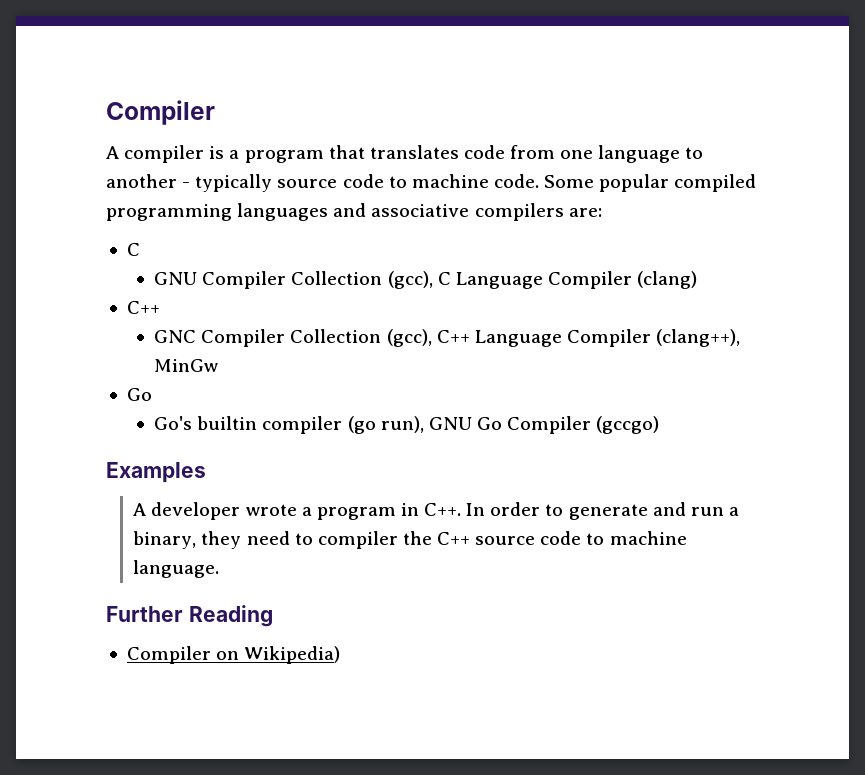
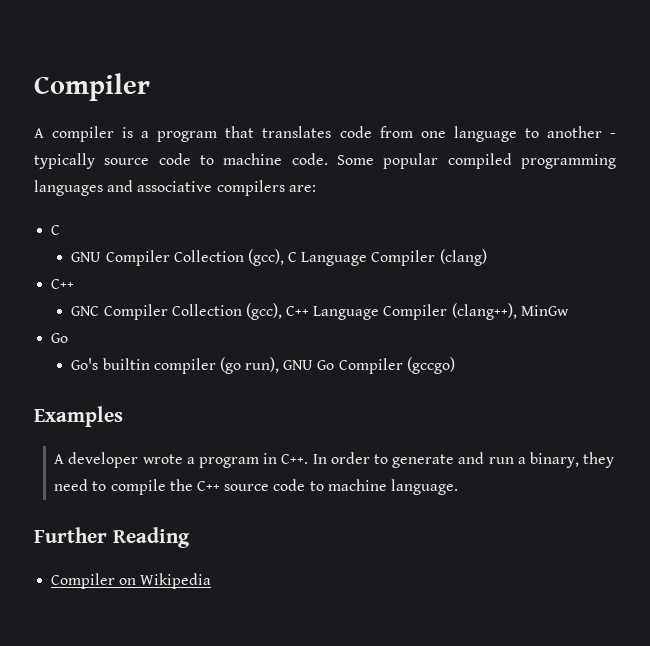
[317,531,398,549] compiler -> [110,479,166,495] compile
[244,646,341,664] Wikipedia) -> [140,573,212,589] Wikipedia

